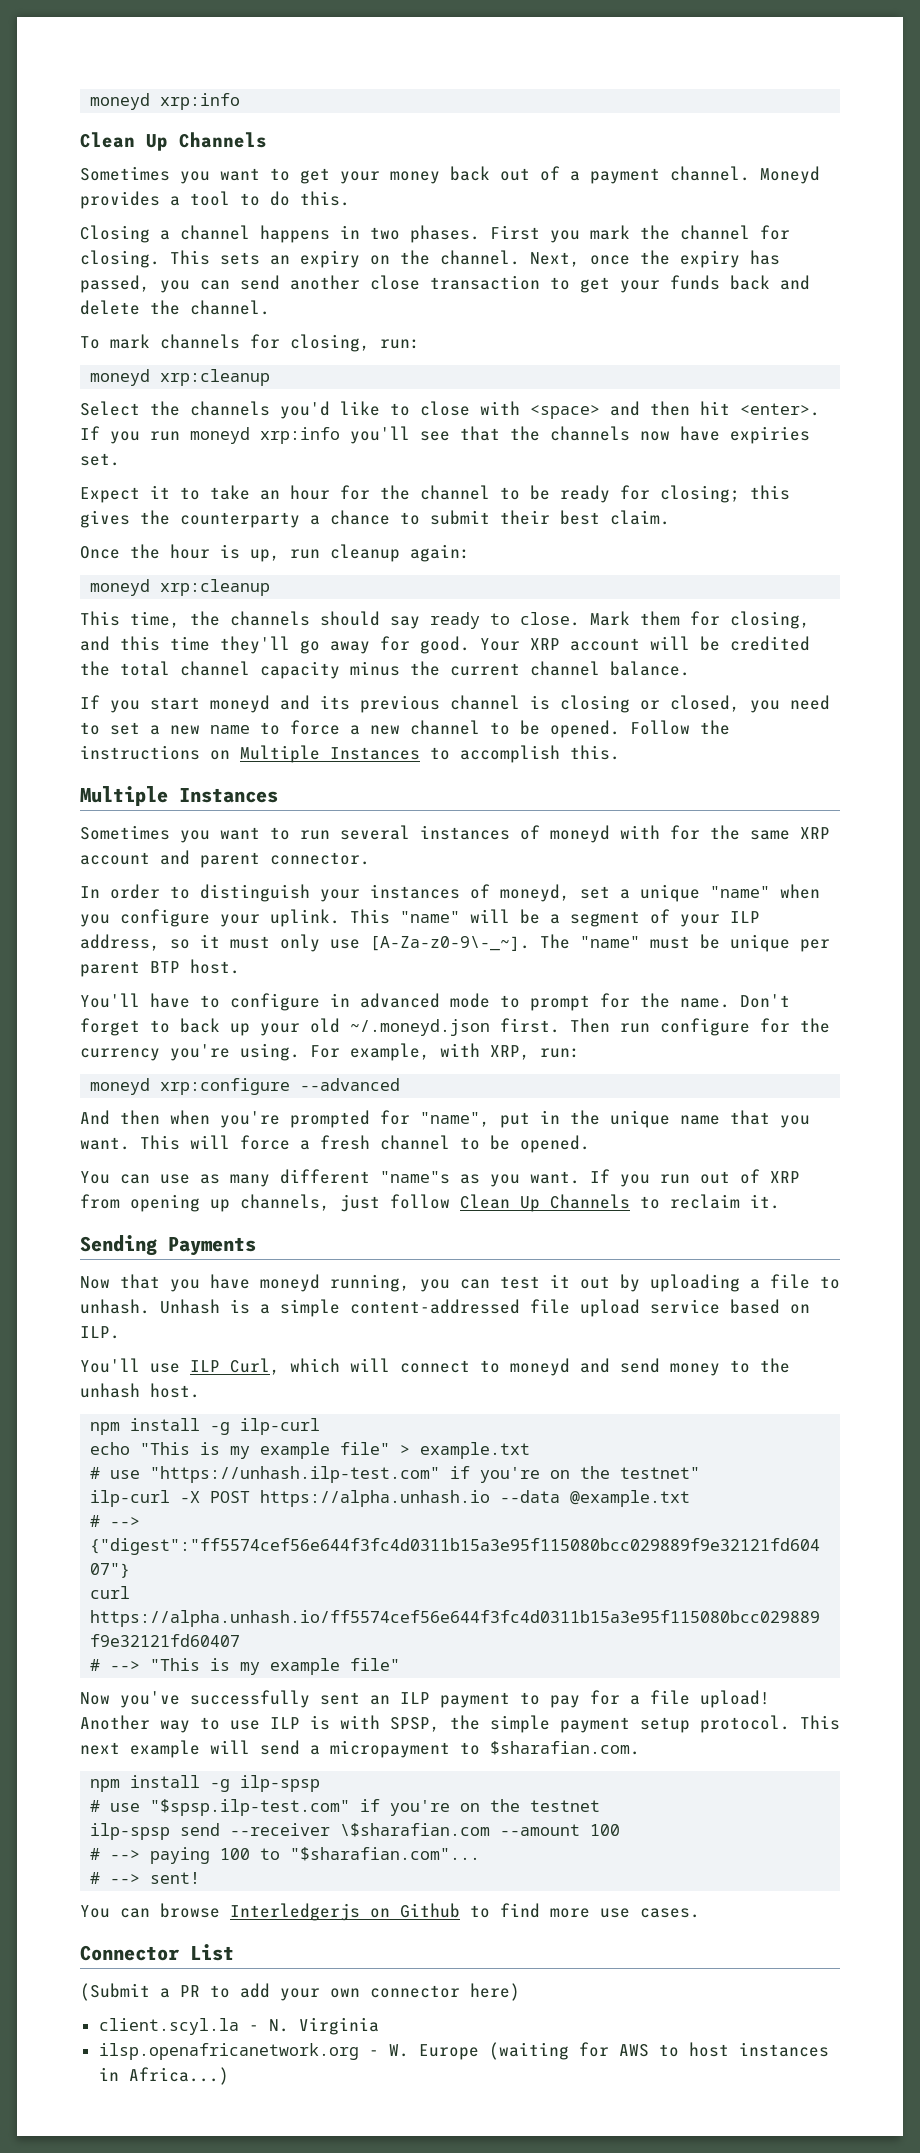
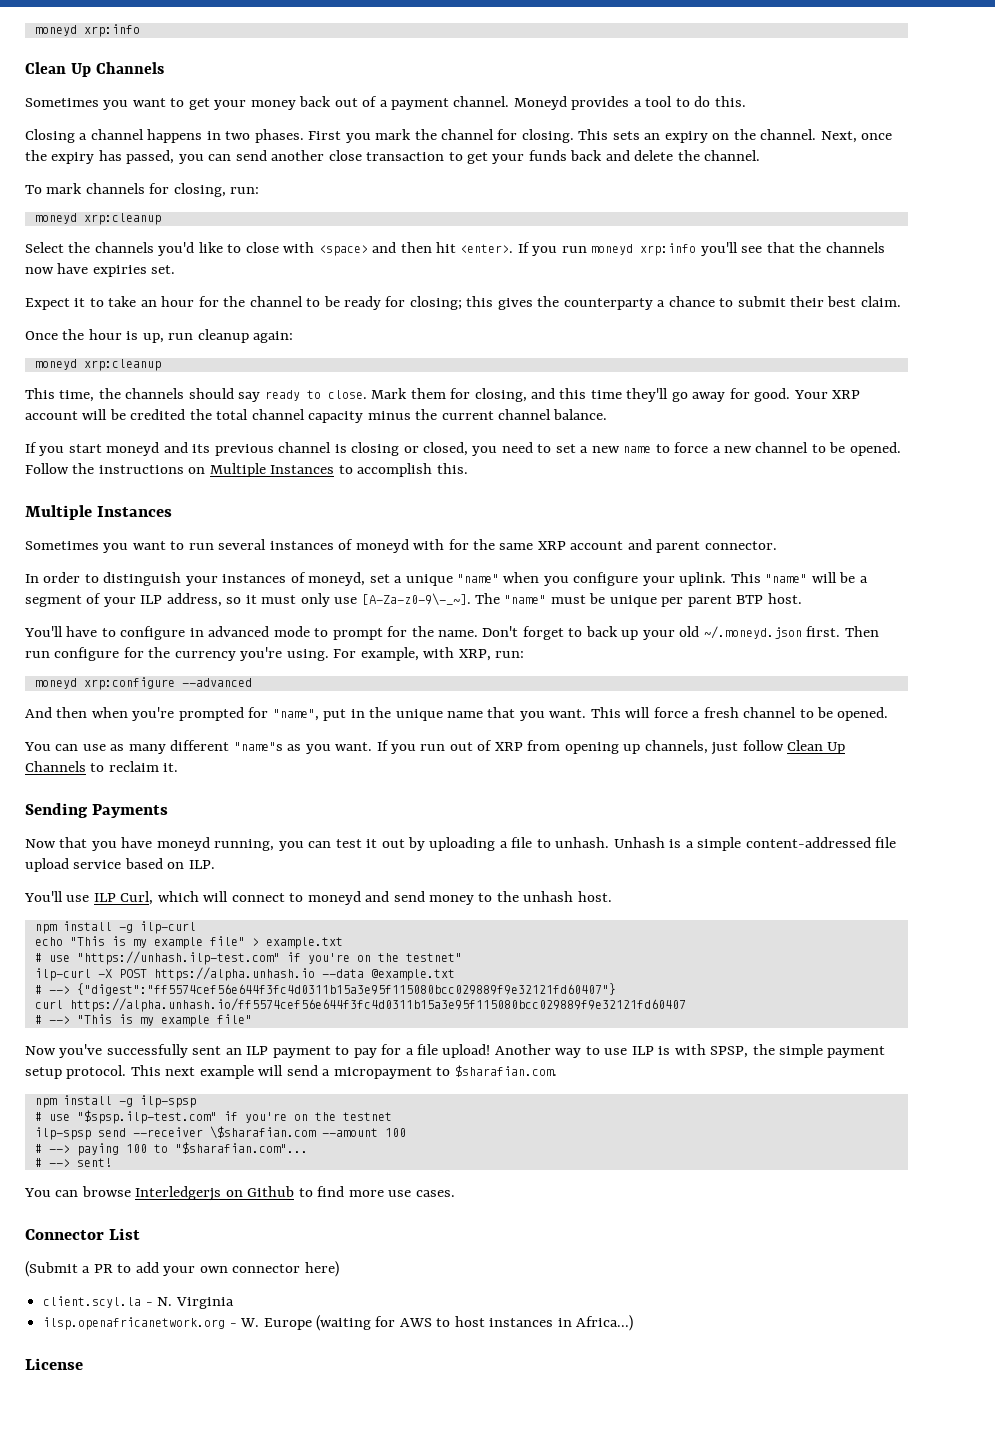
(229, 2076) none -> [25,1358,83,1370] // License

